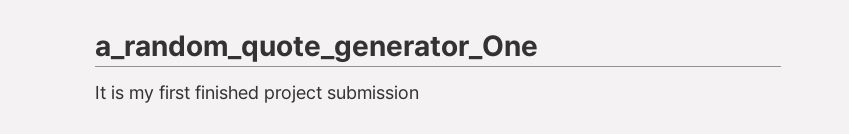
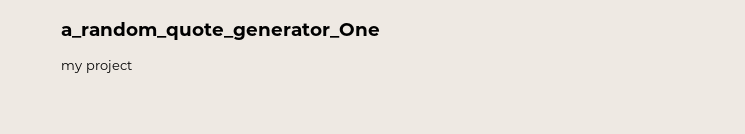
[95,85,419,103] It is my first finished project submission -> [61,60,132,73] my project

